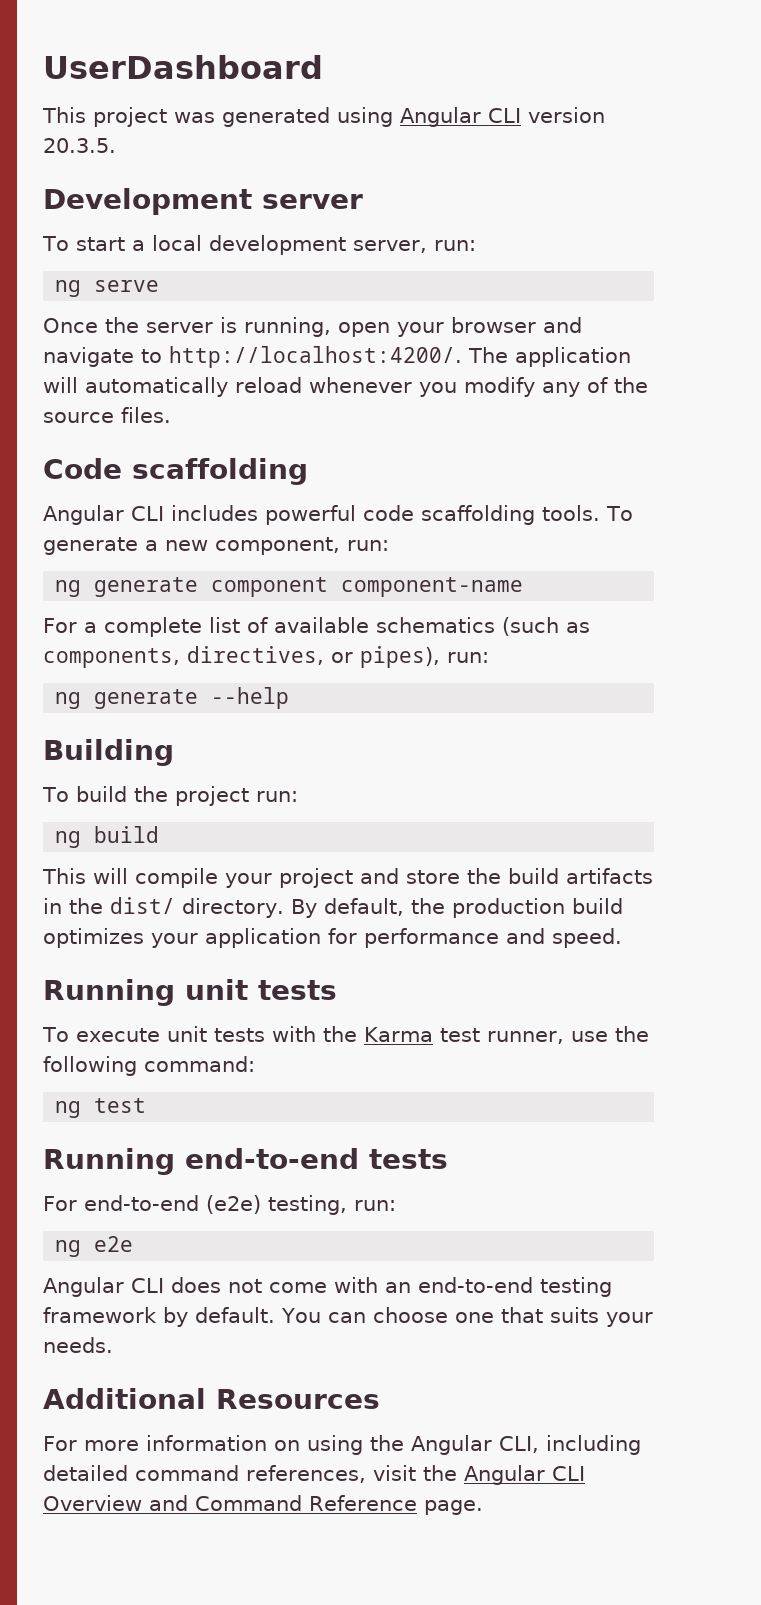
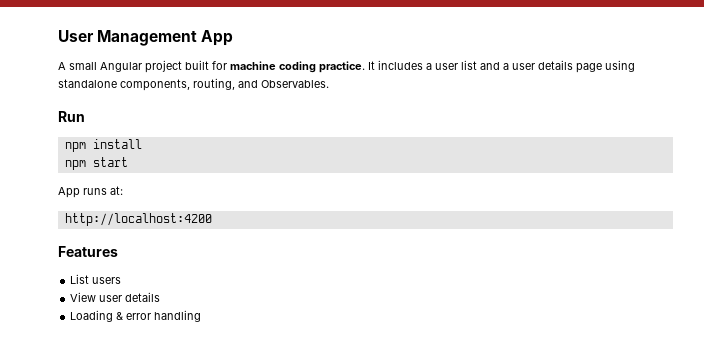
[43,55,323,79] [42,107,605,127] [43,138,116,153] [43,188,363,215] [42,235,476,255] [55,280,160,297] [43,317,582,337] [43,346,631,368] [43,377,648,397] [43,407,171,423] [43,458,308,485] [43,505,633,525] [43,537,389,555] [55,577,524,597] [43,617,590,637] [43,646,489,668] [55,687,290,709] [43,739,174,766] [42,786,298,806] [55,826,160,848] [42,868,653,888] [43,897,623,918] [43,928,622,948] [43,979,337,1006] [42,1026,649,1044] [43,1056,255,1076] [55,1098,147,1118] [43,1148,448,1175] [43,1195,396,1215] [55,1236,134,1257] [43,1277,612,1297] [43,1307,653,1327] [43,1337,113,1353] [43,1388,380,1409] [43,1435,641,1455] [43,1465,585,1485] [43,1495,483,1515] UserDashboard // This project was generated using Angular CLI version 20.3.5. // Development server // To start a local development server, run: // ng serve // Once the server is running, open your browser and navigate to http://localhost:4200/. The application will automatically reload whenever you modify any of the source files. // Code scaffolding // Angular CLI includes powerful code scaffolding tools. To generate a new component, run: // ng generate component component-name // For a complete list of available schematics (such as components, directives, or pipes), run: // ng generate --help // Building // To build the project run: // ng build // This will compile your project and store the build artifacts in the dist/ directory. By default, the production build optimizes your application for performance and speed. // Running unit tests // To execute unit tests with the Karma test runner, use the following command: // ng test // Running end-to-end tests // For end-to-end (e2e) testing, run: // ng e2e // Angular CLI does not come with an end-to-end testing framework by default. You can choose one that suits your needs. // Additional Resources // For more information on using the Angular CLI, including detailed command references, visit the Angular CLI Overview and Command Reference page. -> [58,30,234,46] [58,60,635,73] [58,78,329,91] [58,111,85,122] [64,139,142,152] [64,157,128,170] [58,186,123,198] [64,213,212,226] [58,246,118,257] [70,274,122,284] [70,292,161,302] [70,310,202,322] User Management App // A small Angular project built for machine coding practice. It includes a user list and a user details page using standalone components, routing, and Observables. // Run // npm install // npm start // App runs at: // http://localhost:4200 // Features // List users // View user details // Loading & error handling

